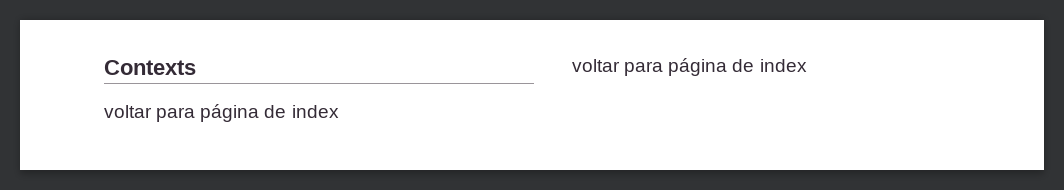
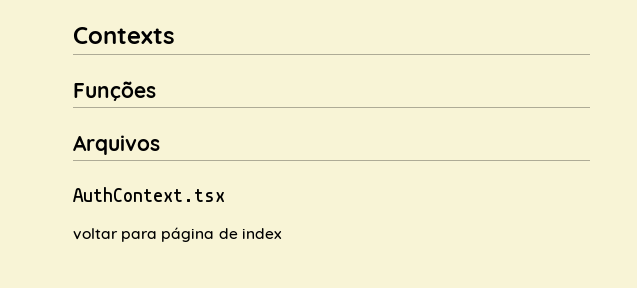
[104,104,339,122] [572,58,807,76] // voltar para página de index // voltar para página de index -> [73,81,156,101] [73,135,160,155] [73,187,225,202] [73,227,282,242] // Funções // Arquivos // AuthContext.tsx // voltar para página de index

